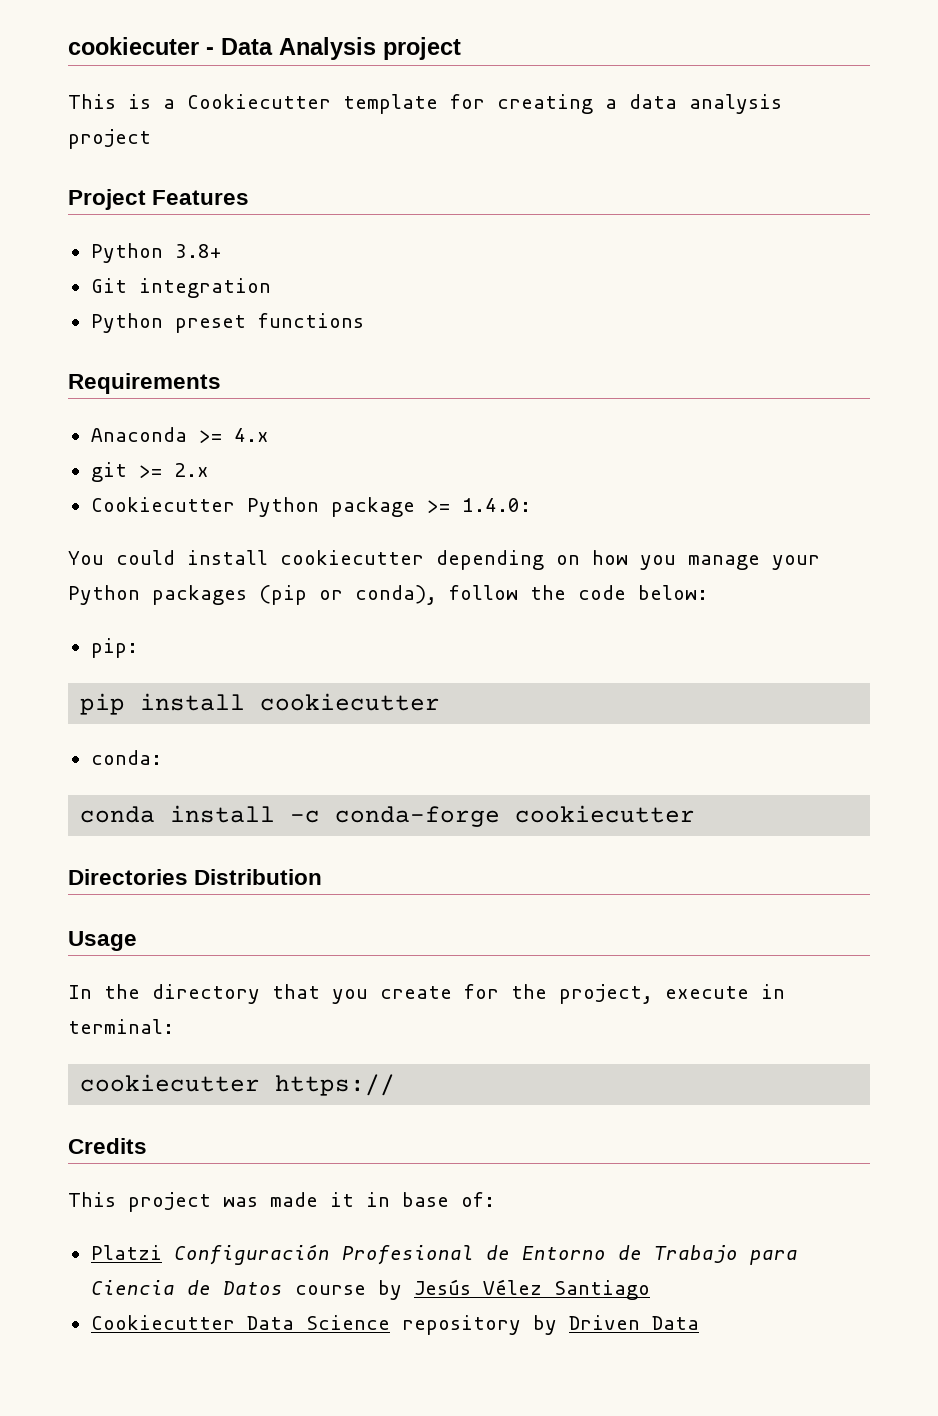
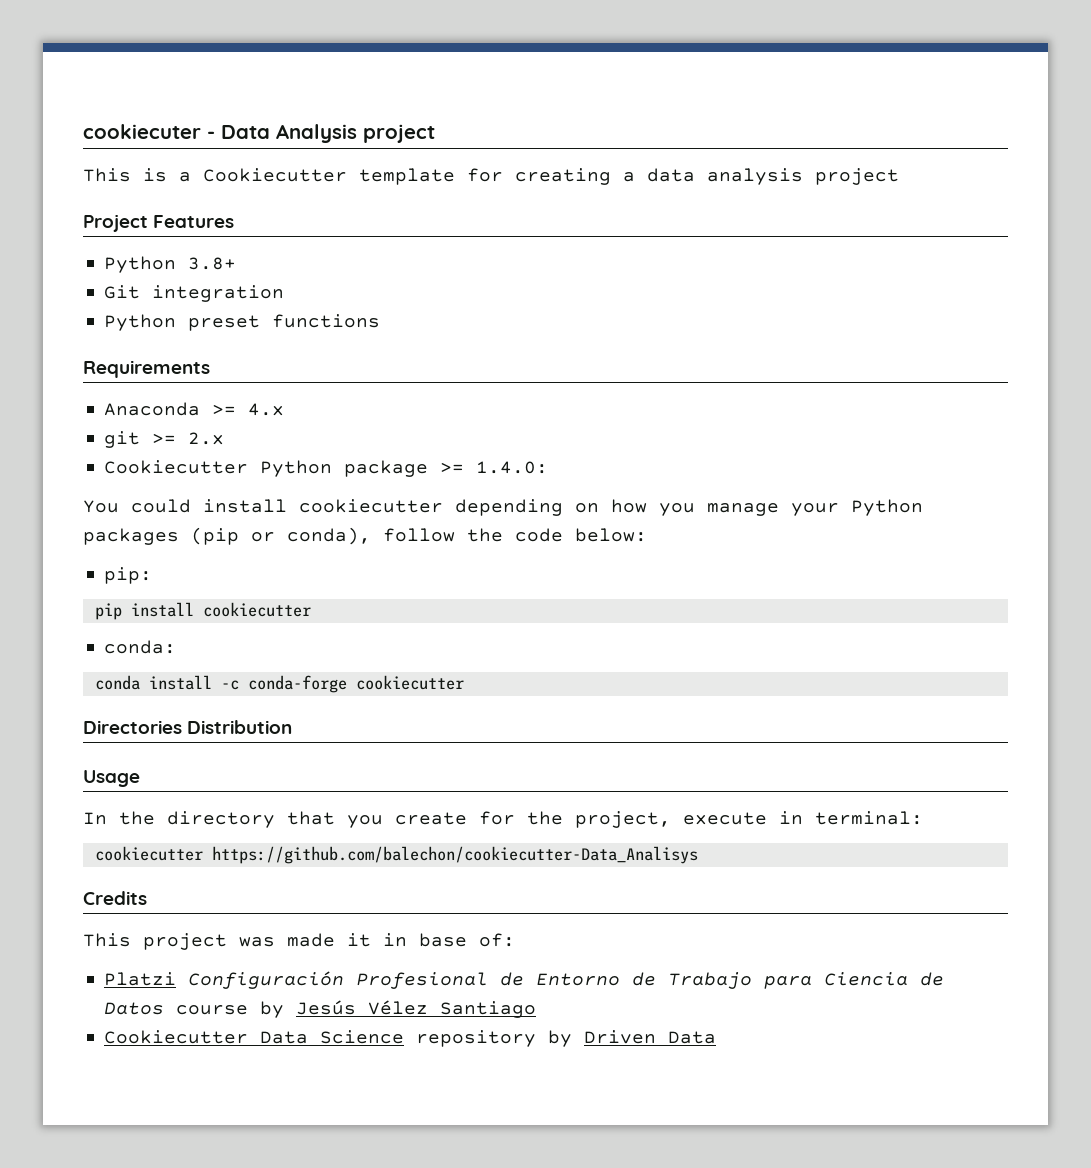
[275,1074,396,1096] https:// -> [211,846,698,864] https://github.com/balechon/cookiecutter-Data_Analisys

